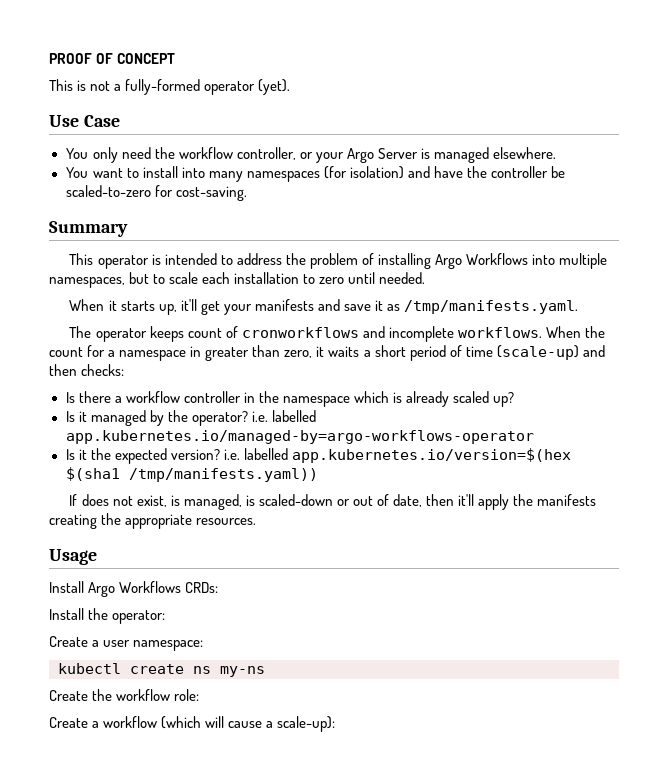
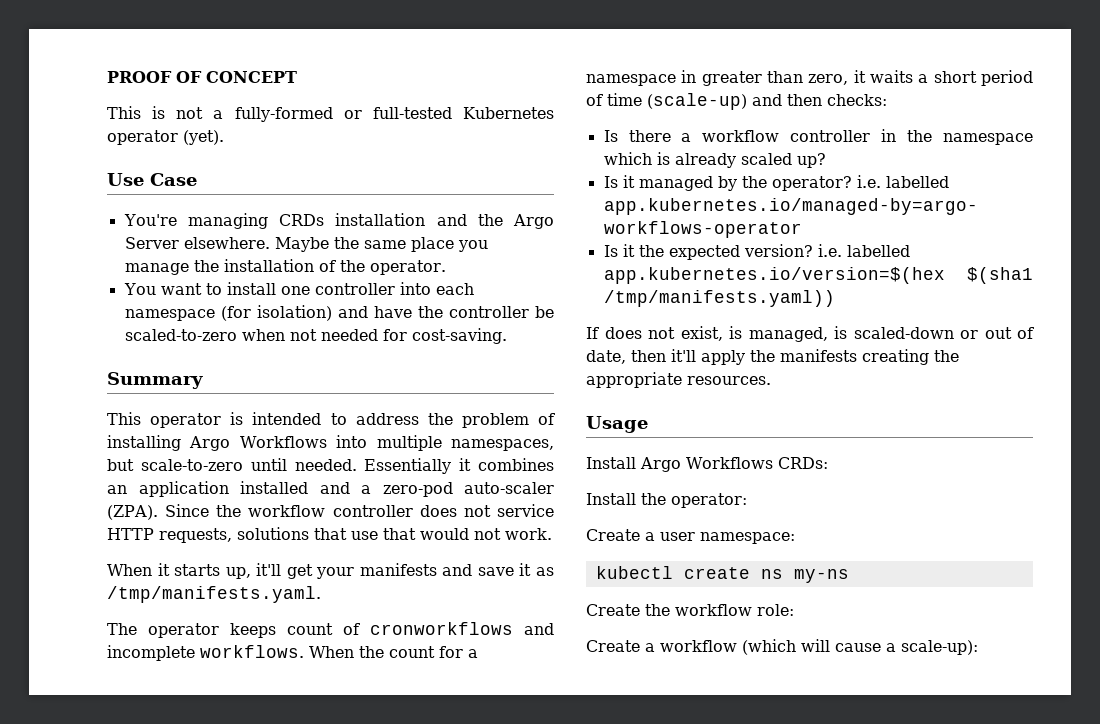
(201, 87) none -> [343,107,554,119] or full-tested Kubernetes
[65,147,557,163] You only need the workflow controller, or your Argo Server is managed elsewhere. -> [123,213,554,229] [124,237,488,252] [124,259,446,275] You're managing CRDs installation and the Argo Server elsewhere. Maybe the same place you manage the installation of the operator.
[181,167,320,182] into many namespaces -> [280,282,474,295] [124,309,215,321] one controller into each namespace
(151, 191) none -> [241,329,378,341] when not needed
[153,272,426,284] to scale each installation to zero until needed. -> [140,458,554,474] [107,481,554,497] [107,504,554,520] [107,527,552,543] scale-to-zero until needed. Essentially it combines an application installed and a zero-pod auto-scaler (ZPA). Since the workflow controller does not service HTTP requests, solutions that use that would not work.

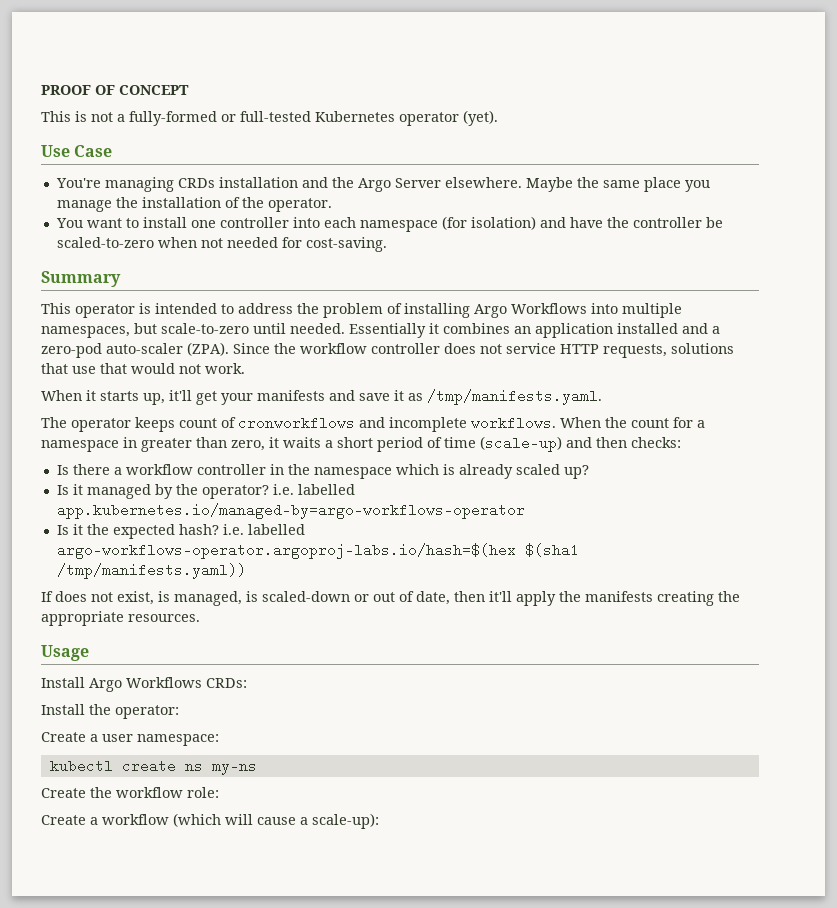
[743,244,910,257] [603,267,945,284] version? i.e. labelled app.kubernetes.io/version=$(hex -> [178,524,305,535] [56,543,516,559] hash? i.e. labelled argo-workflows-operator.argoproj-labs.io/hash=$(hex

